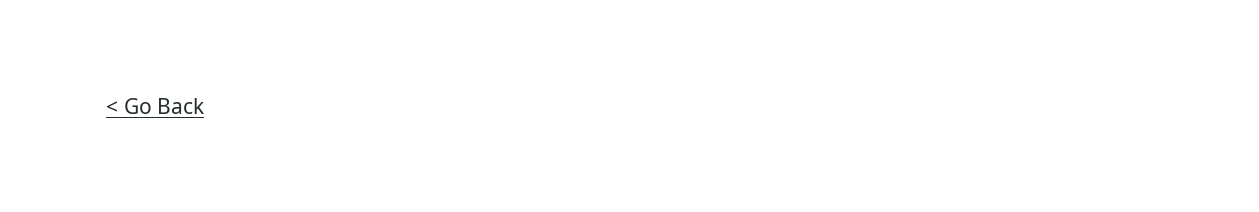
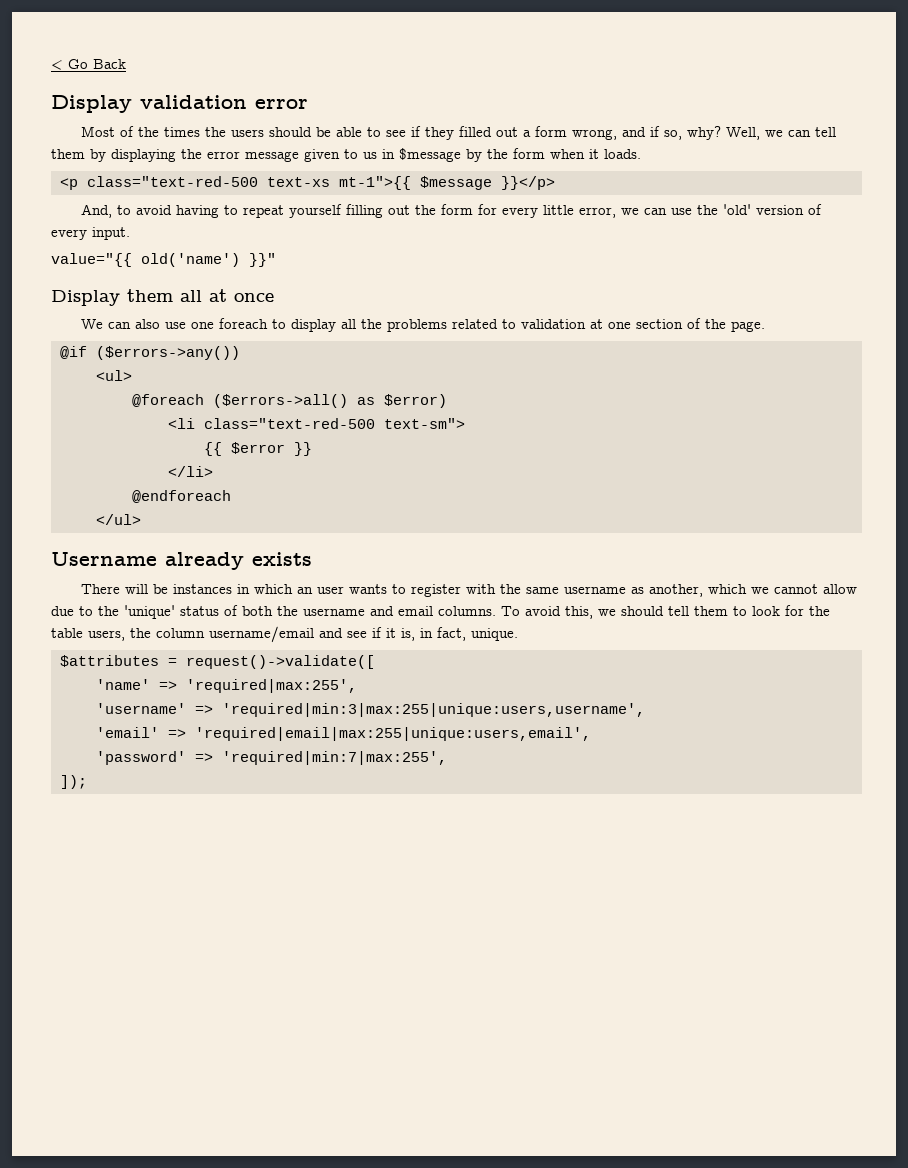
(206, 106) none -> [51,95,308,113] [81,126,837,140] [51,148,641,162] [59,176,555,190] [81,204,823,218] [51,227,130,240] [51,253,276,267] [51,289,274,306] [81,318,766,332] [59,346,240,360] [95,370,132,381] [131,394,447,408] [167,418,465,429] [203,442,312,456] [167,466,213,477] [131,490,231,503] [95,514,141,525] [51,552,312,570] [81,584,858,597] [51,605,830,619] [51,626,518,643] [59,655,375,669] [95,679,357,693] [95,703,645,717] [95,727,591,741] [95,751,447,765] [59,775,87,789] // Display validation error // Most of the times the users should be able to see if they filled out a form wrong, and if so, why? Well, we can tell them by displaying the error message given to us in $message by the form when it loads. // <p class="text-red-500 text-xs mt-1">{{ $message }}</p> // And, to avoid having to repeat yourself filling out the form for every little error, we can use the 'old' version of every input. // value="{{ old('name') }}" // Display them all at once // We can also use one foreach to display all the problems related to validation at one section of the page. // @if ($errors->any()) // <ul> // @foreach ($errors->all() as $error) // <li class="text-red-500 text-sm"> // {{ $error }} // </li> // @endforeach // </ul> // Username already exists // There will be instances in which an user wants to register with the same username as another, which we cannot allow due to the 'unique' status of both the username and email columns. To avoid this, we should tell them to look for the table users, the column username/email and see if it is, in fact, unique. // $attributes = request()->validate([ // 'name' => 'required|max:255', // 'username' => 'required|min:3|max:255|unique:users,username', // 'email' => 'required|email|max:255|unique:users,email', // 'password' => 'required|min:7|max:255', // ]);

